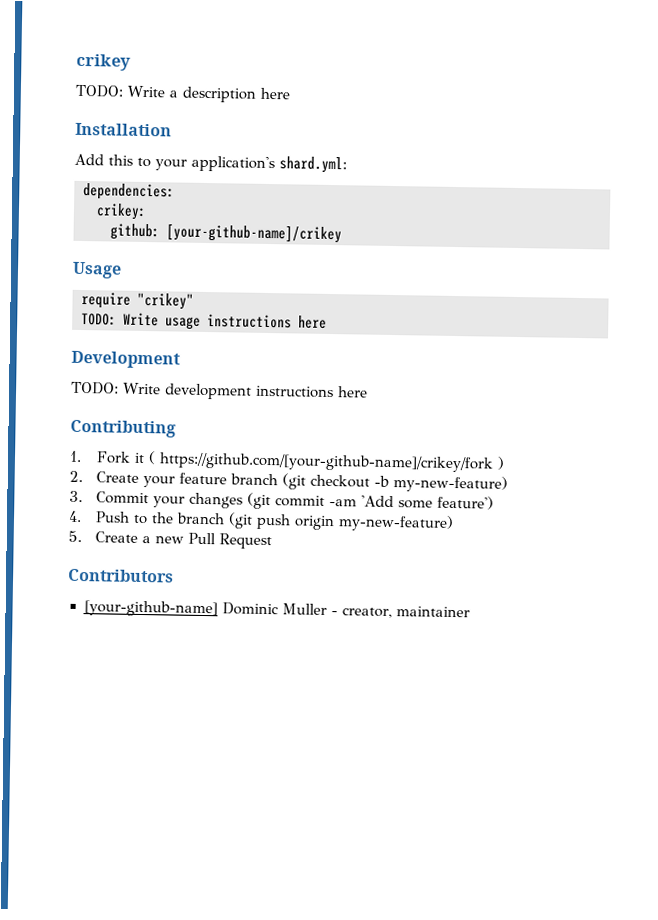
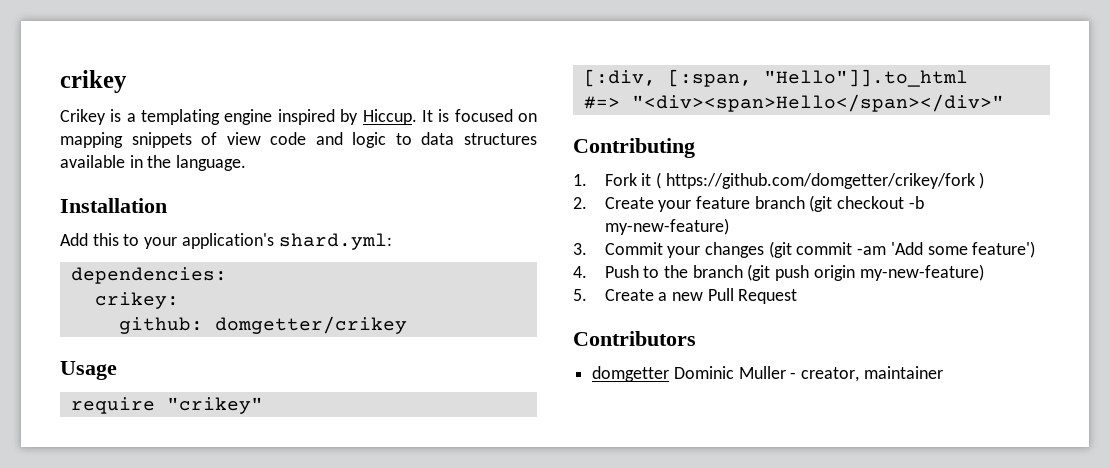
[75,84,290,103] TODO: Write a description here -> [60,109,537,125] [60,132,537,148] [60,155,247,171] Crikey is a templating engine inspired by Hiccup. It is focused on mapping snippets of view code and logic to data structures available in the language.
[166,223,342,244] [your-github-name]/crikey -> [214,316,407,334] domgetter/crikey
[81,312,327,330] [71,350,181,369] [71,381,368,400] TODO: Write usage instructions here // Development // TODO: Write development instructions here -> [583,69,968,87] [583,94,1004,112] [:div, [:span, "Hello"]].to_html // #=> "<div><span>Hello</span></div>"
[159,452,495,473] https://github.com/[your-github-name]/crikey/fork -> [665,173,975,189] https://github.com/domgetter/crikey/fork
[83,600,218,618] [your-github-name] -> [592,366,670,382] domgetter

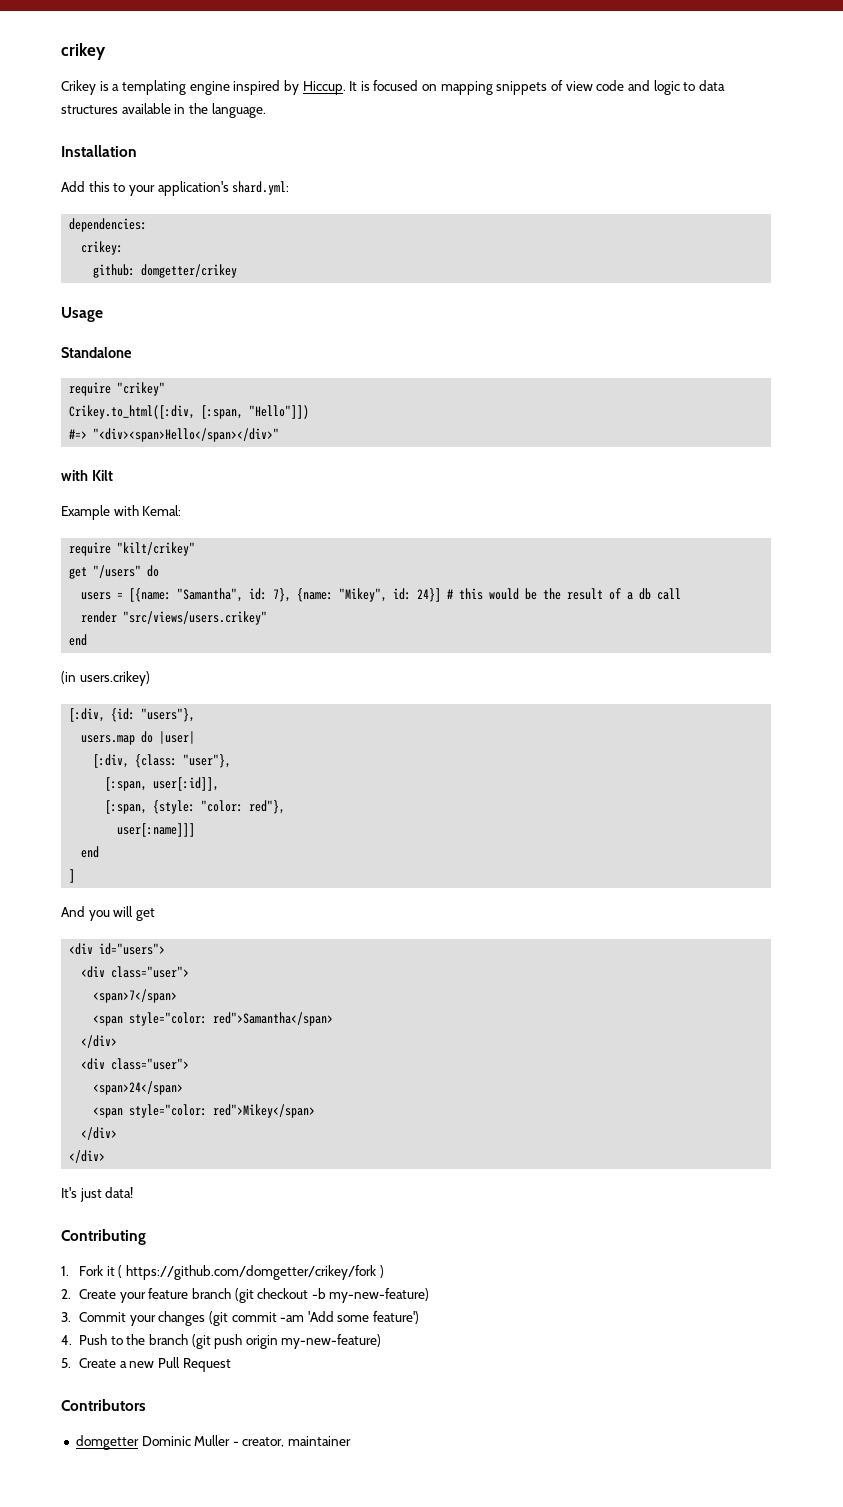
(117, 370) none -> [61,347,132,358] // Standalone
[583,69,968,87] [:div, [:span, "Hello"]].to_html -> [69,405,310,419] Crikey.to_html([:div, [:span, "Hello"]])
(1004, 103) none -> [61,470,113,481] [61,505,182,520] [69,542,196,556] [69,565,160,579] [81,588,682,602] [81,611,268,625] [69,634,88,646] [61,671,150,686] [69,708,196,722] [81,731,196,745] [93,754,232,768] [105,777,220,791] [105,800,286,814] [117,823,196,837] [81,846,100,858] [69,869,76,883] [61,906,155,921] [69,943,166,955] [81,966,190,978] [93,989,178,1003] [93,1012,334,1026] [81,1035,118,1048] [81,1058,190,1070] [93,1081,184,1095] [93,1104,316,1118] [81,1127,118,1140] [69,1150,106,1163] [61,1187,134,1202] // with Kilt // Example with Kemal: // require "kilt/crikey" // get "/users" do // users = [{name: "Samantha", id: 7}, {name: "Mikey", id: 24}] # this would be the result of a db call // render "src/views/users.crikey" // end // (in users.crikey) // [:div, {id: "users"}, // users.map do |user| // [:div, {class: "user"}, // [:span, user[:id]], // [:span, {style: "color: red"}, // user[:name]]] // end // ] // And you will get // <div id="users"> // <div class="user"> // <span>7</span> // <span style="color: red">Samantha</span> // </div> // <div class="user"> // <span>24</span> // <span style="color: red">Mikey</span> // </div> // </div> // It's just data!

